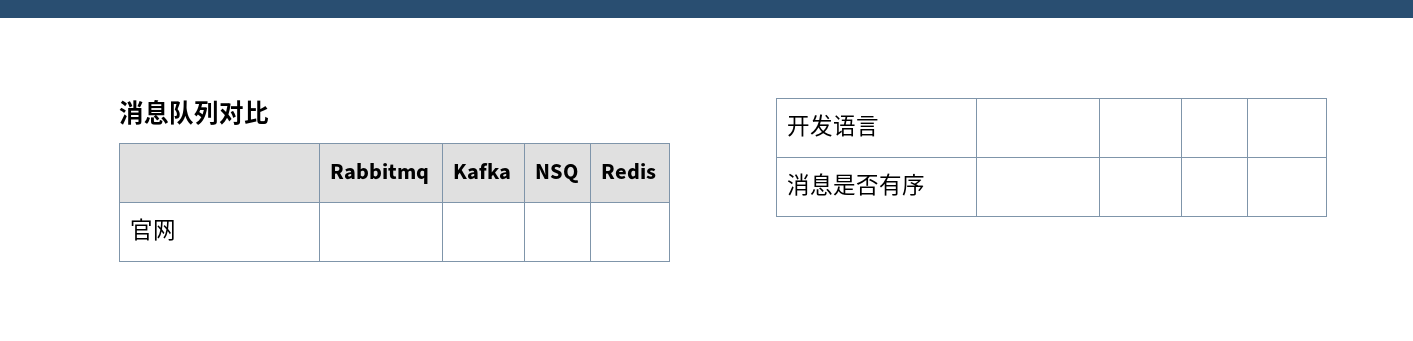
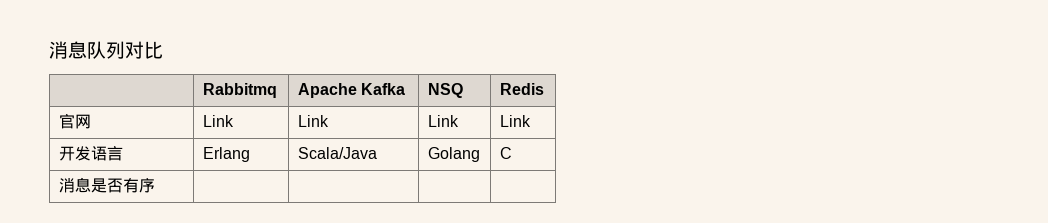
(430, 173) none -> [297,83,357,98] Apache
[787,114,880,137] | | | // 开发语言 | | | | -> [202,115,234,127] [297,115,329,127] [427,115,459,127] [499,115,531,127] [58,146,123,161] [202,147,250,162] [297,147,377,159] [427,147,480,162] [499,147,512,159] Link | Link | Link | Link // 开发语言 | Erlang | Scala/Java | Golang | C

